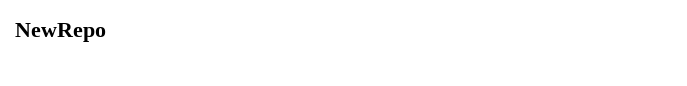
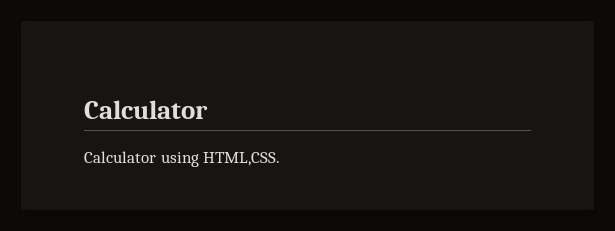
[15,23,106,42] NewRepo -> [84,100,208,119] [84,151,281,167] Calculator // Calculator using HTML,CSS.

